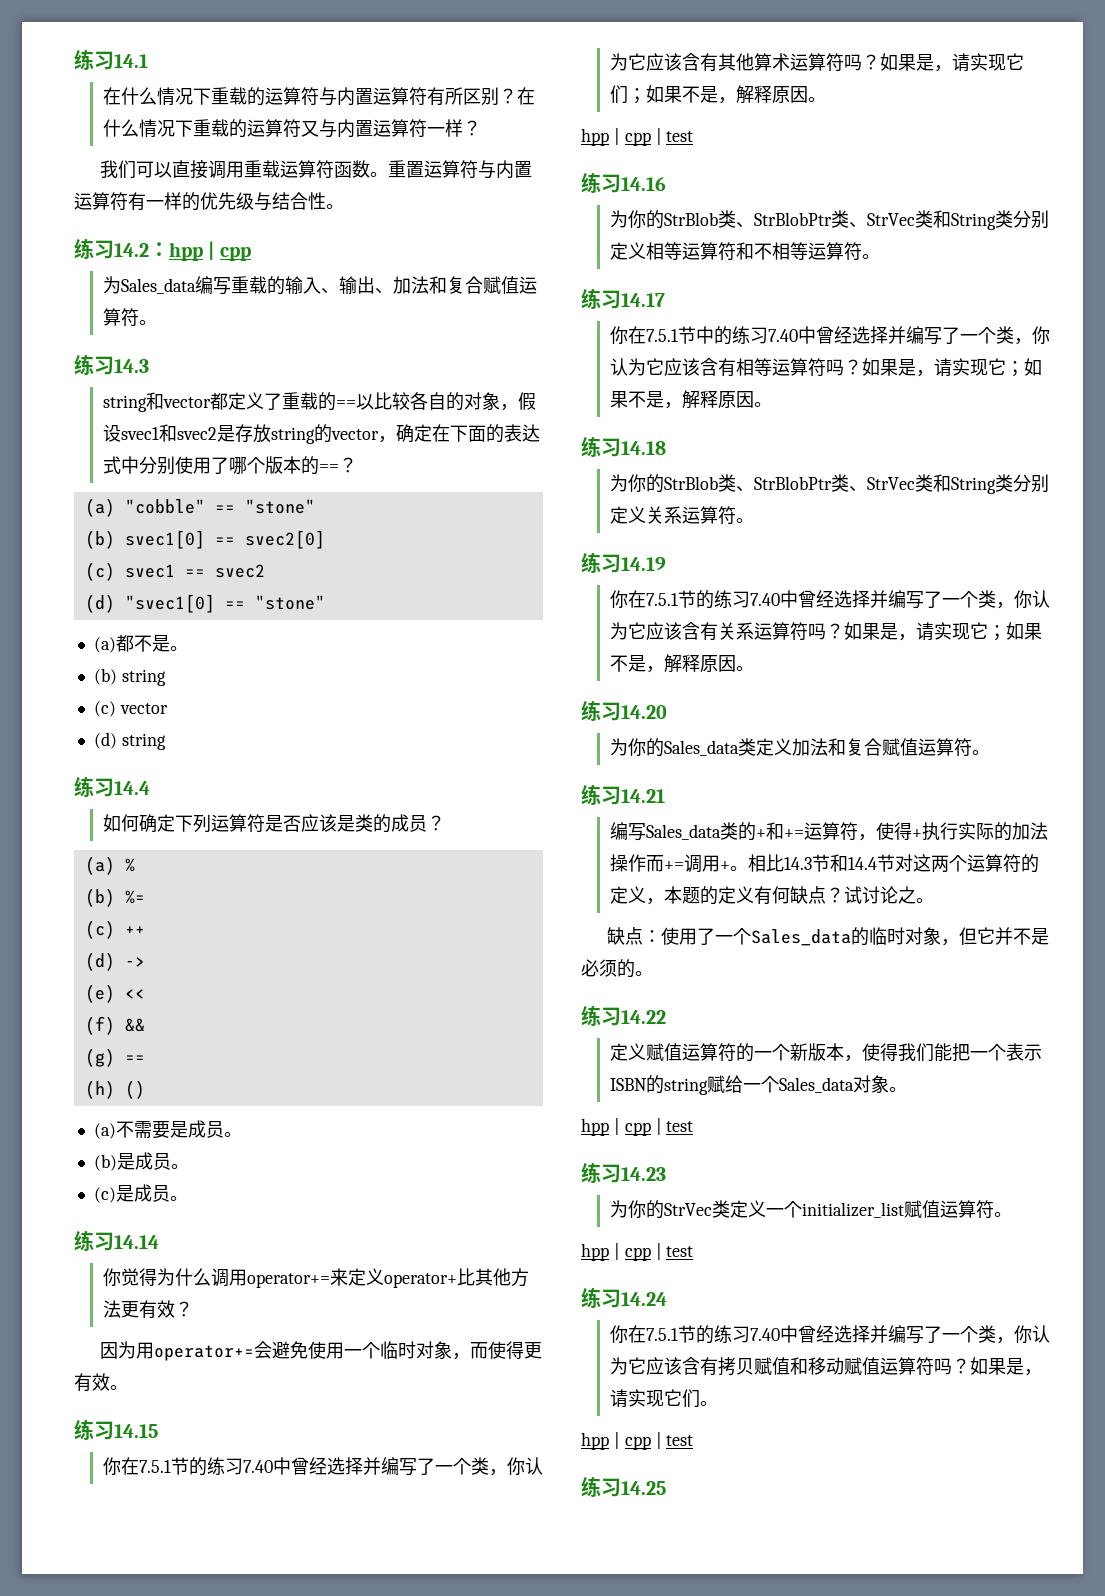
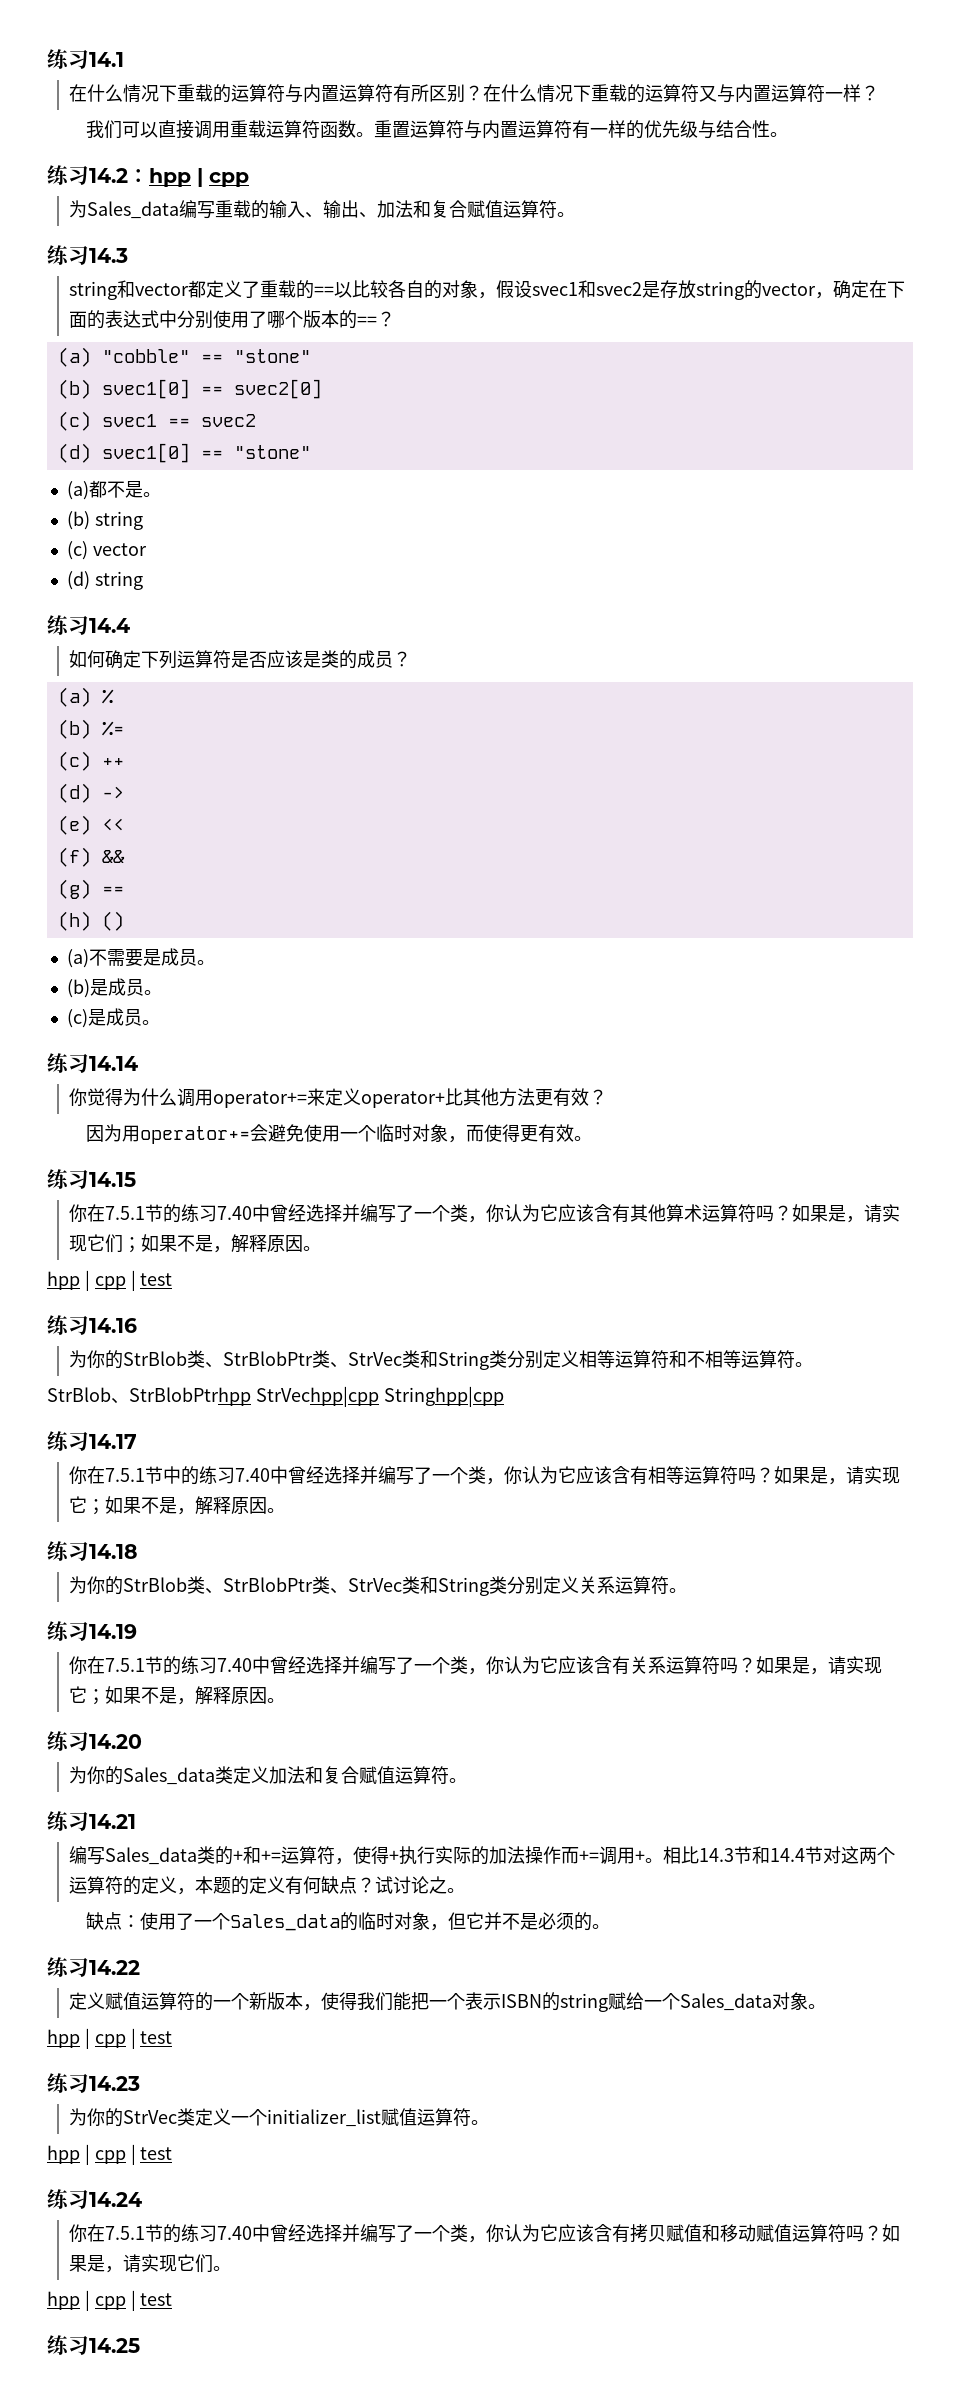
[124,594,215,613] "svec1[0] -> [101,443,190,463] svec1[0]
(880, 256) none -> [47,1386,504,1407] // StrBlob、StrBlobPtrhpp StrVechpp|cpp Stringhpp|cpp

